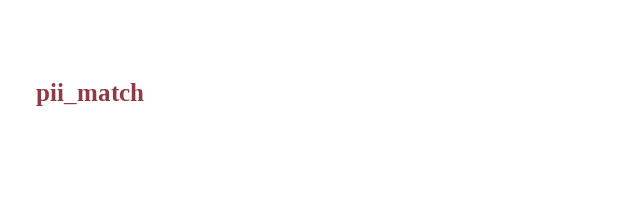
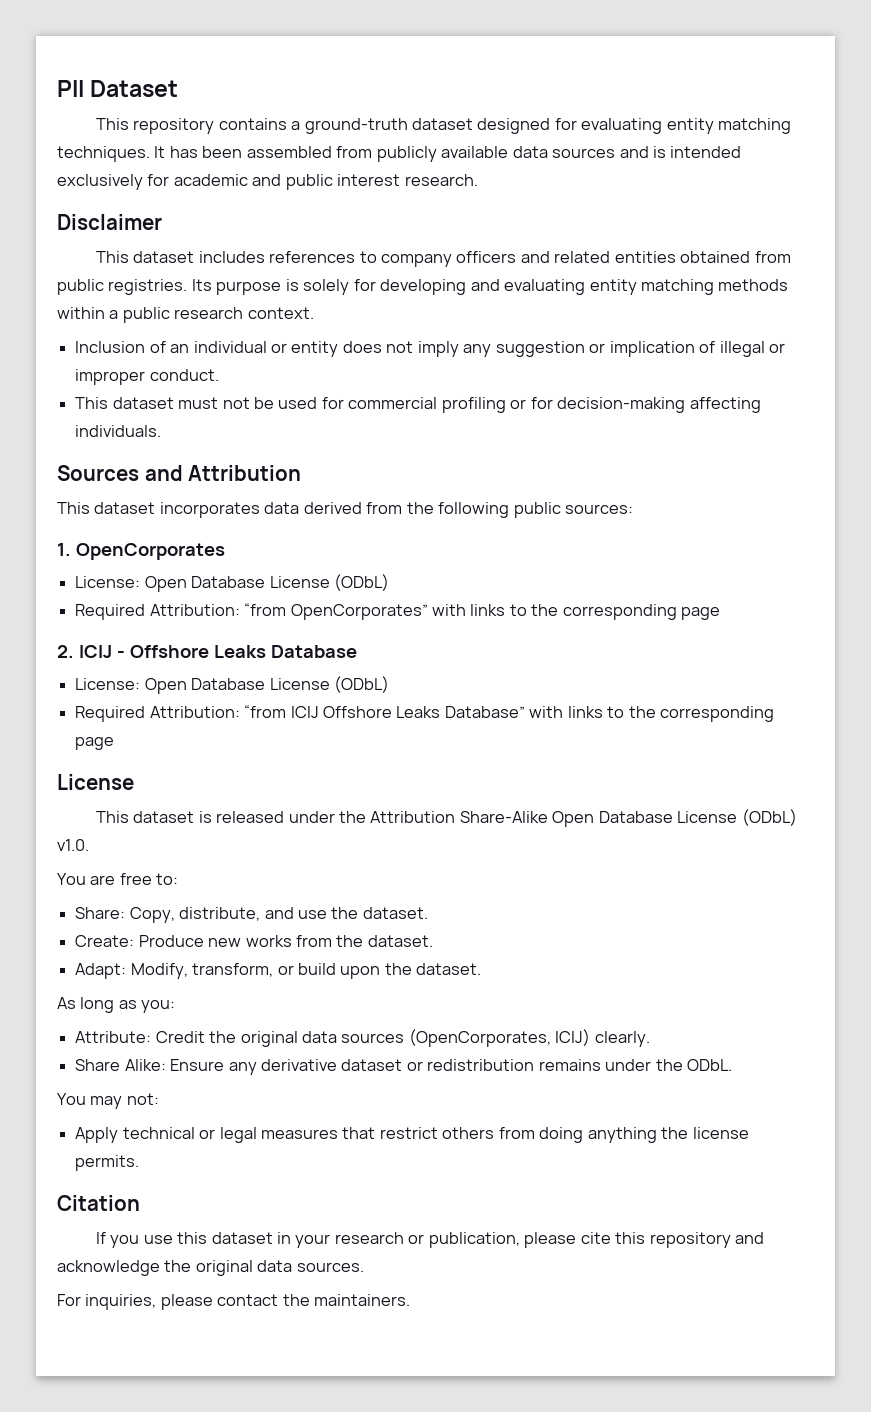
[36,83,144,106] pii_match -> [57,80,179,97] [95,118,792,134] [57,146,742,162] [57,174,478,190] [57,214,162,230] [95,251,791,267] [57,279,789,295] [57,307,314,323] [75,341,785,357] [75,369,219,385] [75,397,761,413] [75,425,162,437] [57,465,302,481] [57,502,634,518] [57,543,225,560] [75,574,389,592] [75,603,721,620] [57,645,357,658] [75,676,389,694] [75,705,775,722] [75,737,115,750] [57,774,134,790] [95,809,797,827] [57,839,89,851] [57,873,179,885] [75,907,428,923] [75,935,433,947] [75,963,482,979] [57,997,176,1013] [75,1029,650,1047] [75,1059,733,1075] [57,1093,159,1109] [75,1127,749,1143] [75,1155,140,1171] [57,1195,140,1211] [95,1232,765,1248] [57,1260,364,1276] [57,1294,411,1310] PII Dataset // This repository contains a ground-truth dataset designed for evaluating entity matching techniques. It has been assembled from publicly available data sources and is intended exclusively for academic and public interest research. // Disclaimer // This dataset includes references to company officers and related entities obtained from public registries. Its purpose is solely for developing and evaluating entity matching methods within a public research context. // Inclusion of an individual or entity does not imply any suggestion or implication of illegal or improper conduct. // This dataset must not be used for commercial profiling or for decision-making affecting individuals. // Sources and Attribution // This dataset incorporates data derived from the following public sources: // 1. OpenCorporates // License: Open Database License (ODbL) // Required Attribution: “from OpenCorporates” with links to the corresponding page // 2. ICIJ - Offshore Leaks Database // License: Open Database License (ODbL) // Required Attribution: “from ICIJ Offshore Leaks Database” with links to the corresponding page // License // This dataset is released under the Attribution Share-Alike Open Database License (ODbL) v1.0. // You are free to: // Share: Copy, distribute, and use the dataset. // Create: Produce new works from the dataset. // Adapt: Modify, transform, or build upon the dataset. // As long as you: // Attribute: Credit the original data sources (OpenCorporates, ICIJ) clearly. // Share Alike: Ensure any derivative dataset or redistribution remains under the ODbL. // You may not: // Apply technical or legal measures that restrict others from doing anything the license permits. // Citation // If you use this dataset in your research or publication, please cite this repository and acknowledge the original data sources. // For inquiries, please contact the maintainers.

